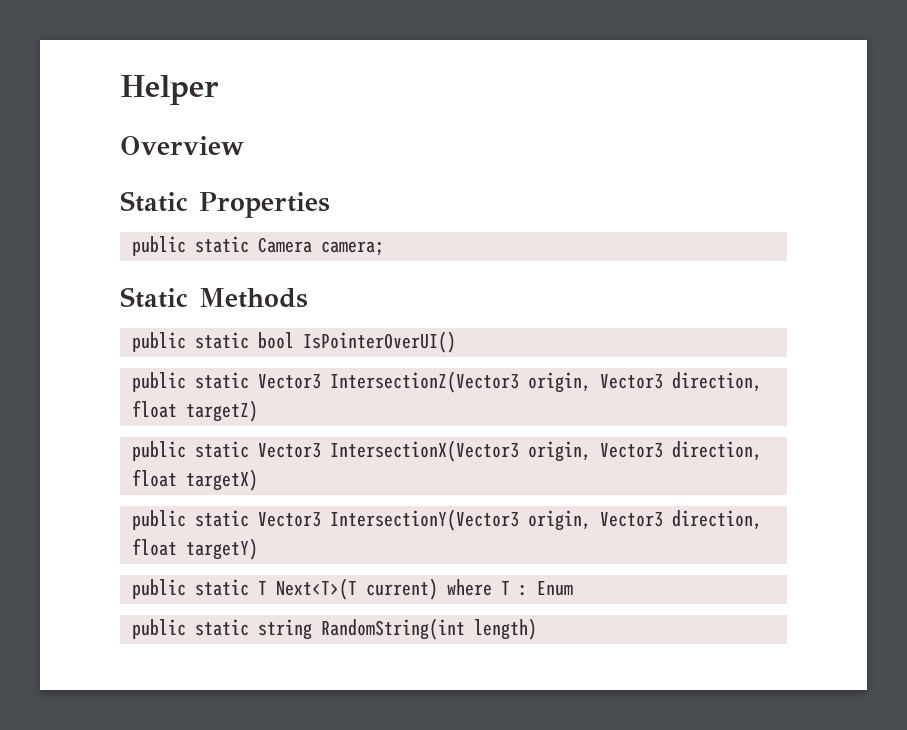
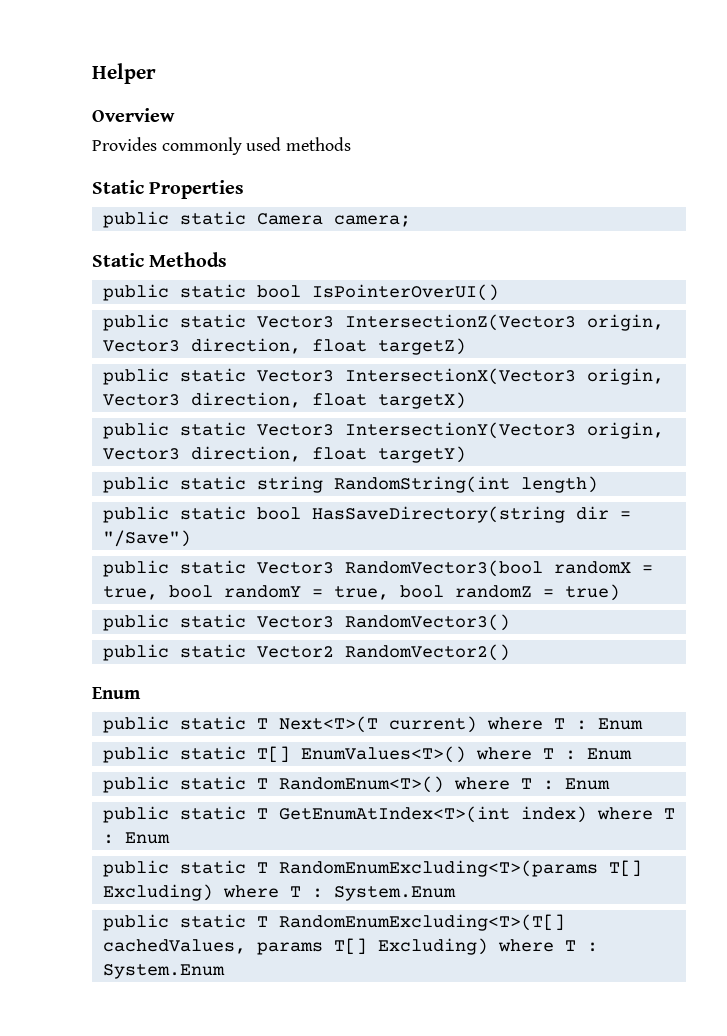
(244, 145) none -> [92,137,352,155] // Provides commonly used methods
(259, 549) none -> [102,476,598,493] [102,506,631,523] [102,530,191,547] [102,560,653,577] [102,584,620,601] [102,614,510,631] [102,644,510,661] [92,687,141,699] // public static string RandomString(int length) // public static bool HasSaveDirectory(string dir = "/Save") // public static Vector3 RandomVector3(bool randomX = true, bool randomY = true, bool randomZ = true) // public static Vector3 RandomVector3() // public static Vector2 RandomVector2() // Enum
[258,618,538,640] string RandomString(int length) -> [256,746,632,763] [102,776,610,793] [102,806,675,823] [102,832,170,844] [102,860,642,877] [102,884,456,901] [102,914,565,931] [102,938,598,955] [102,964,225,979] T[] EnumValues<T>() where T : Enum // public static T RandomEnum<T>() where T : Enum // public static T GetEnumAtIndex<T>(int index) where T : Enum // public static T RandomEnumExcluding<T>(params T[] Excluding) where T : System.Enum // public static T RandomEnumExcluding<T>(T[] cachedValues, params T[] Excluding) where T : System.Enum

